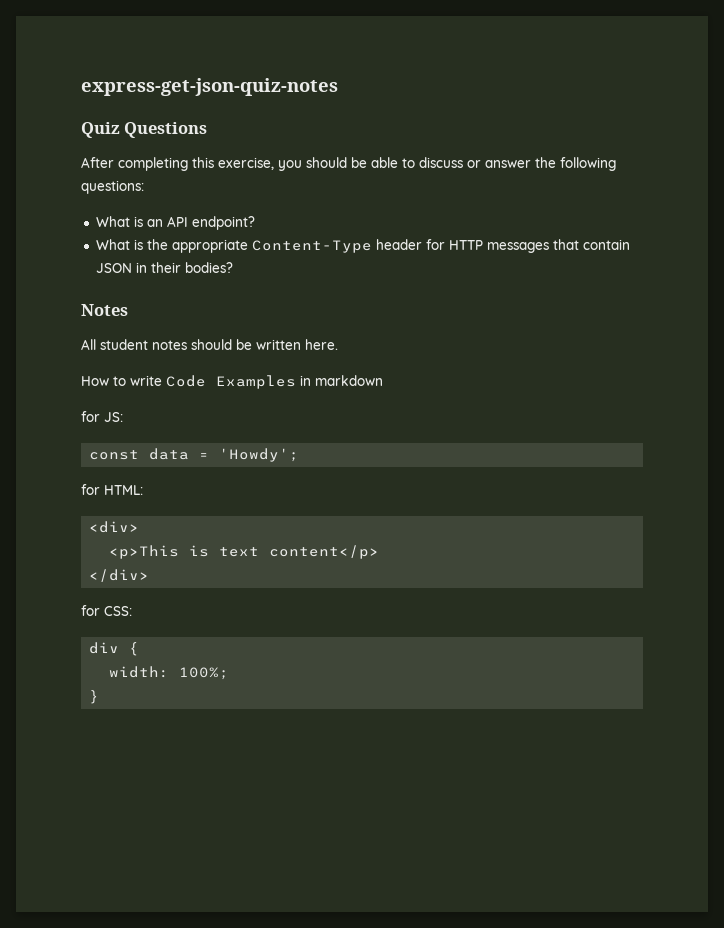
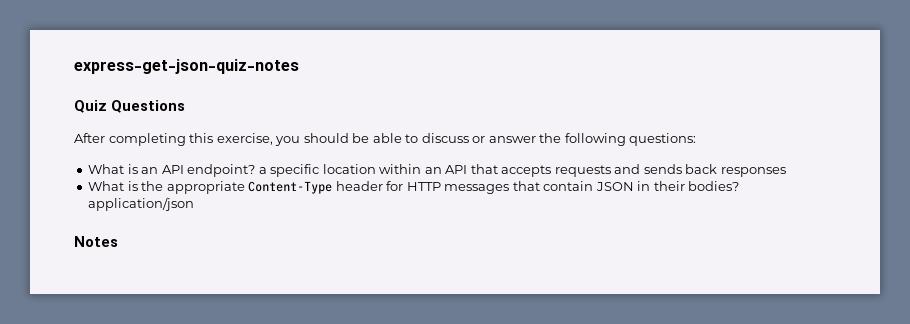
(255, 223) none -> [258,164,786,177] a specific location within an API that accepts requests and sends back responses
(233, 267) none -> [88,197,195,211] application/json
[81,339,338,350] [81,375,383,389] [81,411,123,422] [89,448,300,462] [81,484,143,495] [89,521,140,533] [109,545,380,559] [89,569,150,582] [81,605,132,616] [89,642,140,656] [109,666,230,680] [89,690,100,704] // All student notes should be written here. // How to write Code Examples in markdown // for JS: // const data = 'Howdy'; // for HTML: // <div> // <p>This is text content</p> // </div> // for CSS: // div { // width: 100%; // } -> (118, 241) none

